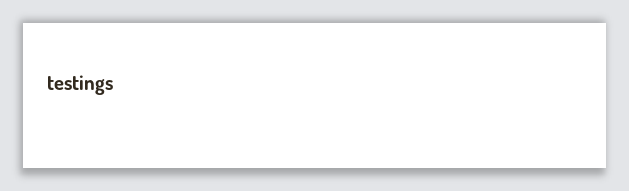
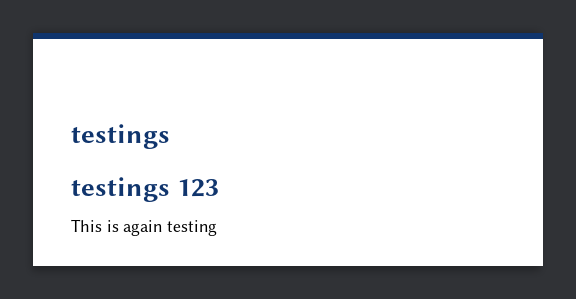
[47,75,113,95] testings -> [71,124,170,149] [71,177,220,202] [71,219,218,236] testings // testings 123 // This is again testing

